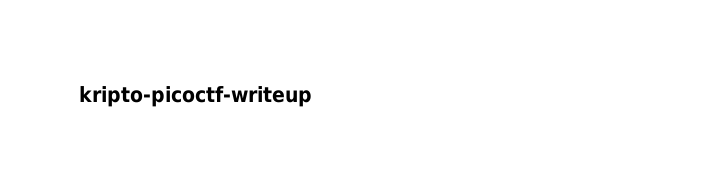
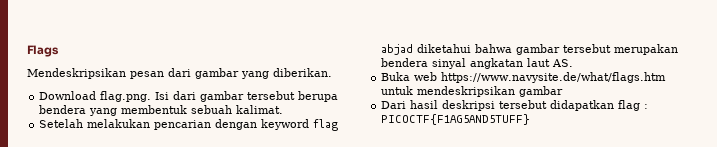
[79,86,312,107] kripto-picoctf-writeup -> [27,45,59,57] [27,68,332,79] [39,91,339,102] [39,105,284,116] [39,119,339,131] [381,44,679,55] [381,58,574,69] [381,72,667,83] [381,86,564,97] [381,100,649,111] [381,114,531,125] Flags // Mendeskripsikan pesan dari gambar yang diberikan. // Download flag.png. Isi dari gambar tersebut berupa bendera yang membentuk sebuah kalimat. // Setelah melakukan pencarian dengan keyword flag abjad diketahui bahwa gambar tersebut merupakan bendera sinyal angkatan laut AS. // Buka web https://www.navysite.de/what/flags.htm untuk mendeskripsikan gambar // Dari hasil deskripsi tersebut didapatkan flag : PICOCTF{F1AG5AND5TUFF}

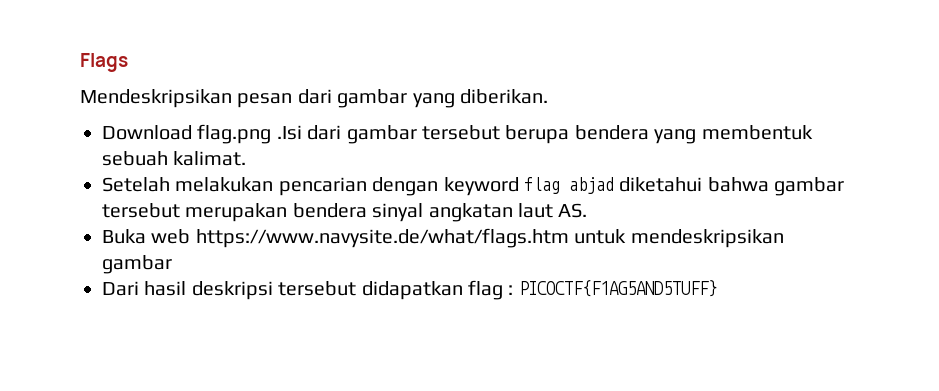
[100,91,170,102] flag.png. Isi -> [197,124,302,144] flag.png .Isi

